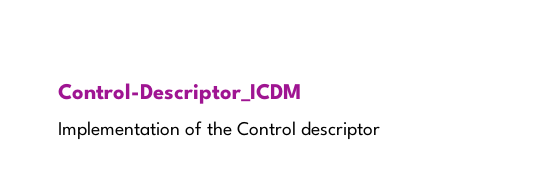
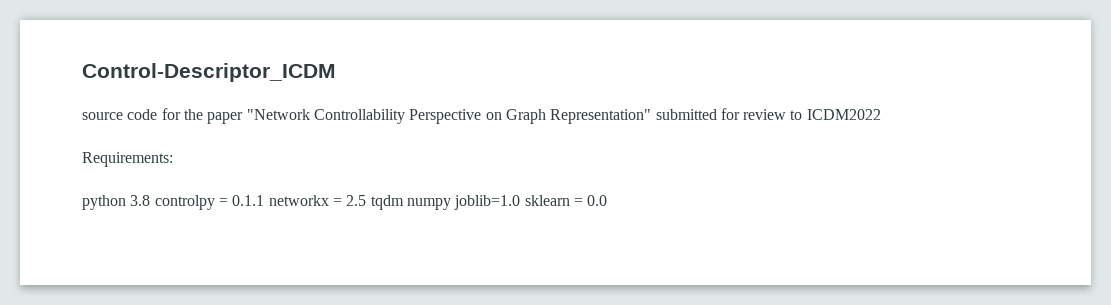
[58,121,381,140] Implementation of the Control descriptor -> [82,108,881,124] [82,152,173,167] [82,195,608,210] source code for the paper "Network Controllability Perspective on Graph Representation" submitted for review to ICDM2022 // Requirements: // python 3.8 controlpy = 0.1.1 networkx = 2.5 tqdm numpy joblib=1.0 sklearn = 0.0

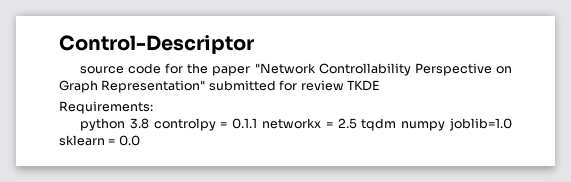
[82,63,336,82] Control-Descriptor_ICDM -> [59,35,254,54] Control-Descriptor
[790,109,881,120] to ICDM2022 -> [346,80,380,91] TKDE

